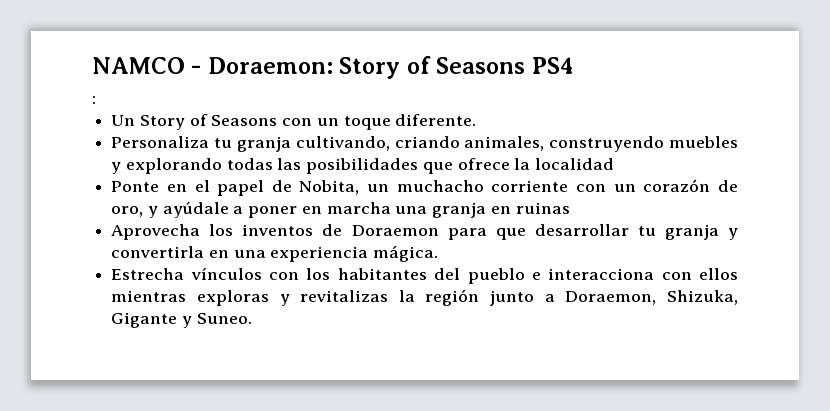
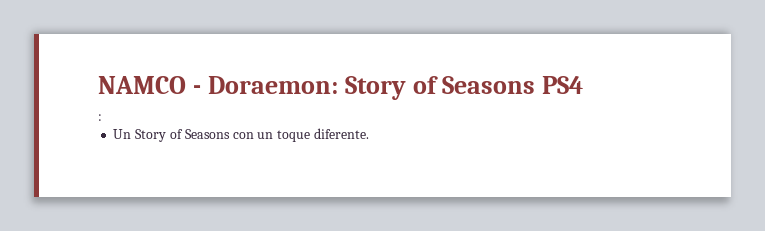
[111,136,738,152] [111,158,615,174] [111,179,739,196] [111,202,570,218] [111,224,738,240] [111,245,439,262] [111,267,738,284] [111,289,739,306] [111,312,252,328] // Personaliza tu granja cultivando, criando animales, construyendo muebles y explorando todas las posibilidades que ofrece la localidad // Ponte en el papel de Nobita, un muchacho corriente con un corazón de oro, y ayúdale a poner en marcha una granja en ruinas // Aprovecha los inventos de Doraemon para que desarrollar tu granja y convertirla en una experiencia mágica. // Estrecha vínculos con los habitantes del pueblo e interacciona con ellos mientras exploras y revitalizas la región junto a Doraemon, Shizuka, Gigante y Suneo. -> (369, 133) none

